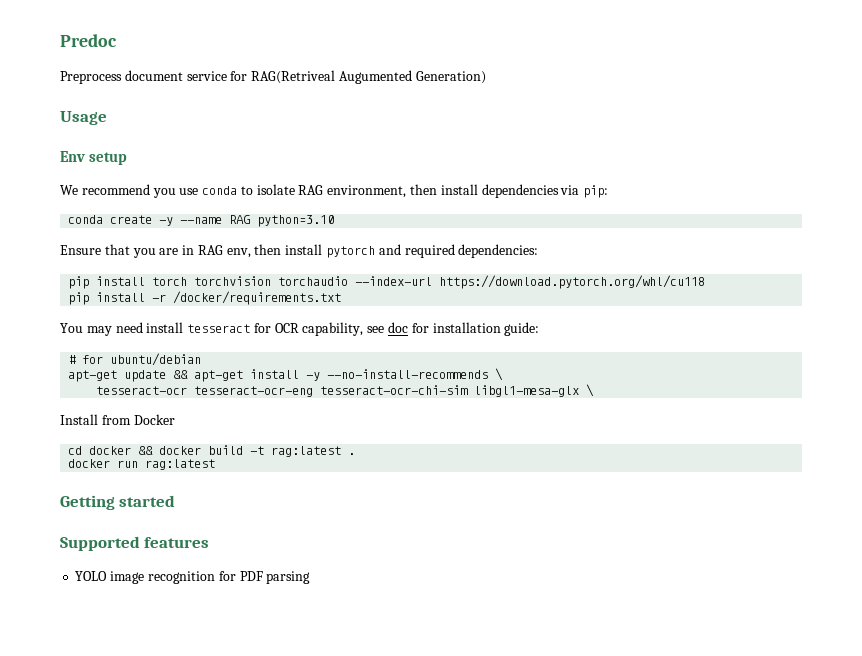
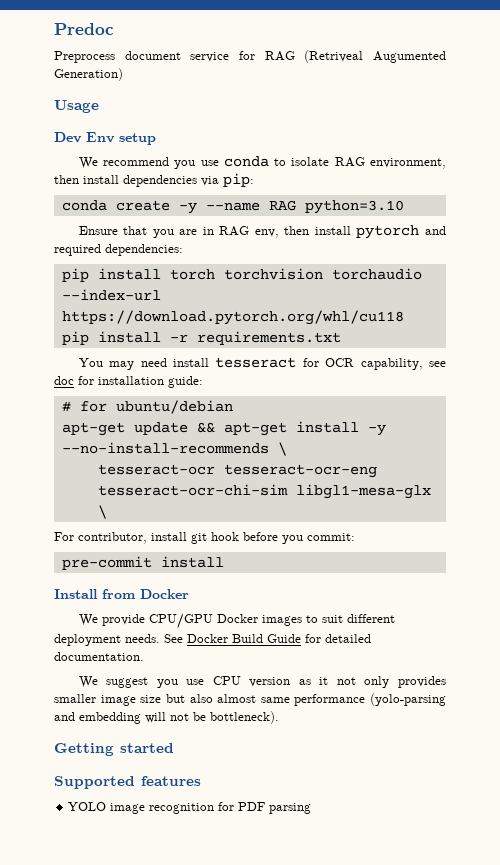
[251,70,336,84] RAG(Retriveal -> [264,50,364,63] RAG (Retriveal
(107, 118) none -> [54,132,82,143] Dev
[173,291,342,305] /docker/requirements.txt -> [196,331,341,345] requirements.txt
[60,414,175,425] [68,445,356,457] [68,459,216,470] Install from Docker // cd docker && docker build -t rag:latest . // docker run rag:latest -> [54,532,355,544] [61,556,224,570] [54,589,189,599] [78,613,395,629] [54,634,371,646] [54,652,144,661] [78,676,446,688] [54,693,446,706] [54,711,279,724] For contributor, install git hook before you commit: // pre-commit install // Install from Docker // We provide CPU/GPU Docker images to suit different deployment needs. See Docker Build Guide for detailed documentation. // We suggest you use CPU version as it not only provides smaller image size but also almost same performance (yolo-parsing and embedding will not be bottleneck).

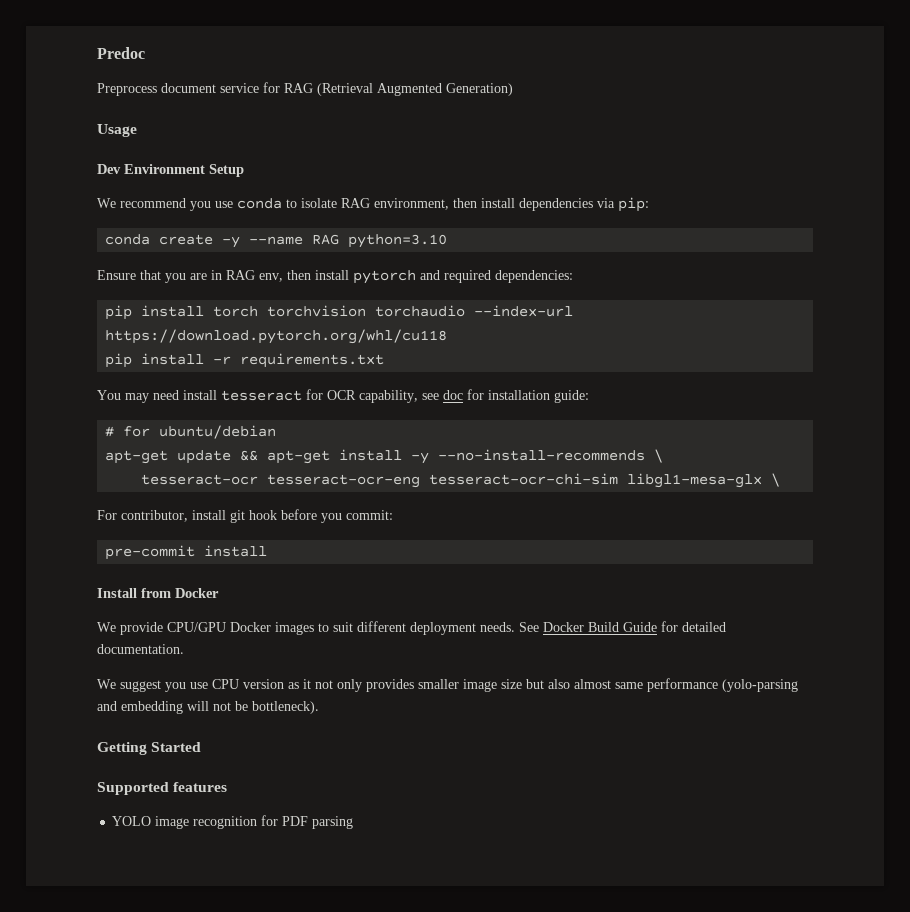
[304,50,446,63] (Retriveal Augumented -> [317,83,442,96] (Retrieval Augmented
[86,132,156,145] Env setup -> [124,164,244,177] Environment Setup
[120,743,174,753] started -> [151,742,202,752] Started

